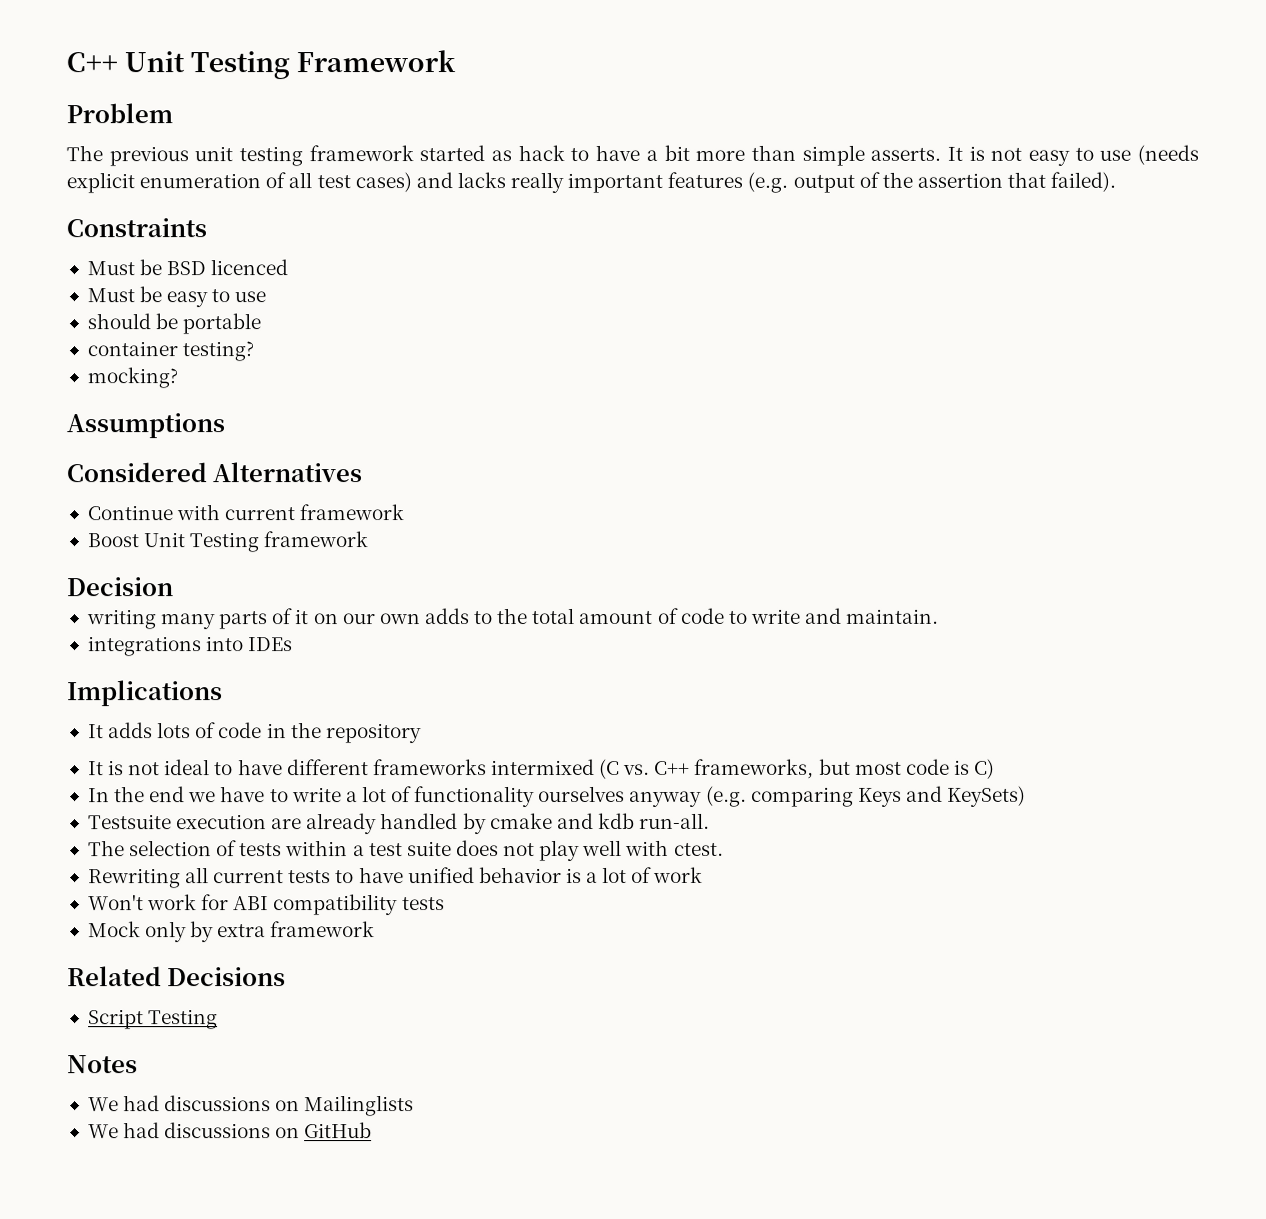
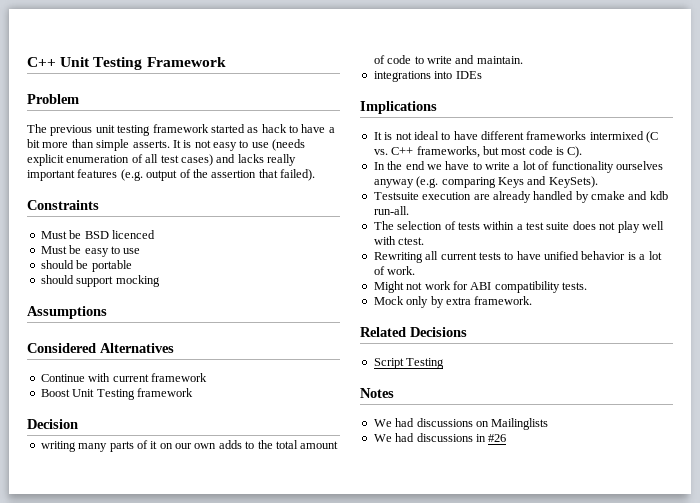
[86,341,255,362] [86,367,178,389] container testing? // mocking? -> [40,275,160,287] should support mocking
[87,722,422,744] // It adds lots of code in the repository -> (437, 107) none
[974,758,996,779] C) -> [567,146,583,158] C).
[947,785,1027,807] KeySets) -> [548,176,598,188] KeySets).
[653,866,704,883] [87,894,144,911] work // Won't -> [387,266,416,275] [373,281,423,293] work. // Might not
[401,897,445,911] tests -> [562,282,587,290] tests.
[270,921,376,938] framework -> [474,296,533,305] framework.
[275,1122,373,1139] on GitHub -> [475,434,507,442] in #26

